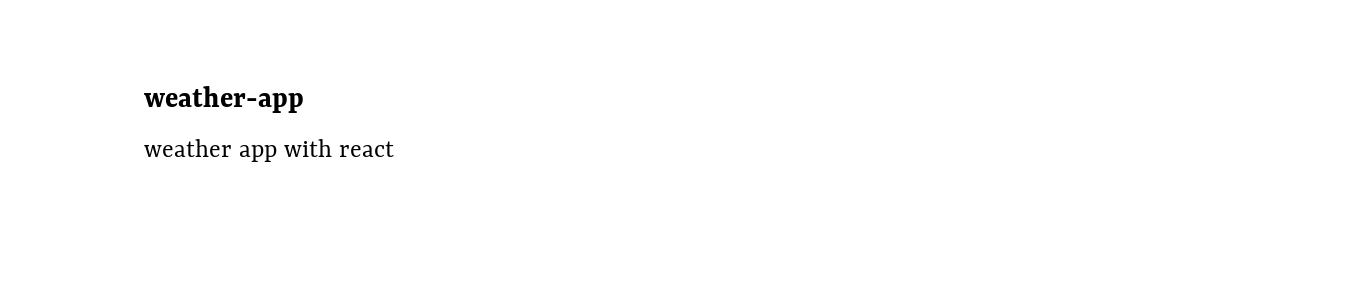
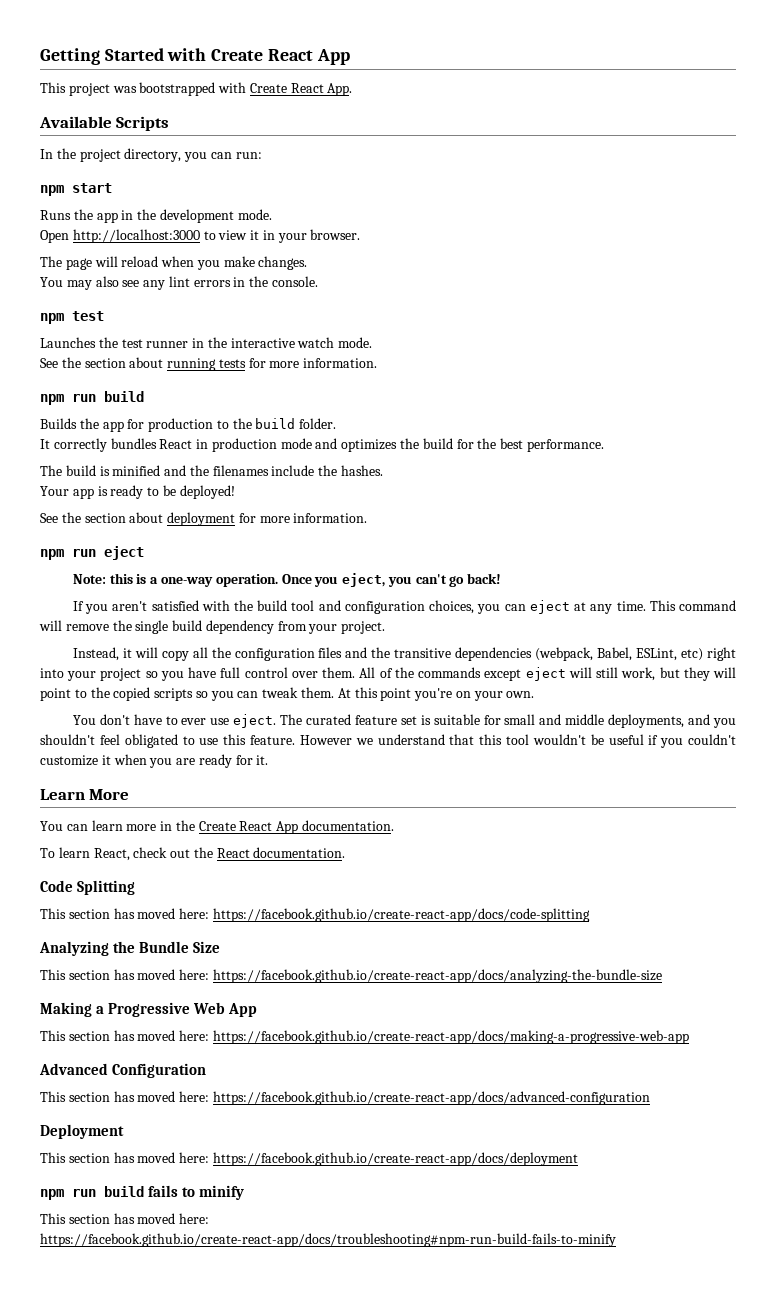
[144,86,304,113] [144,139,395,162] weather-app // weather app with react -> [40,48,350,65] [40,82,353,96] [39,116,170,131] [40,148,262,162] [40,183,112,196] [40,209,272,223] [40,229,361,243] [40,256,308,270] [40,276,319,290] [40,311,104,324] [40,337,373,348] [40,357,378,371] [40,391,144,405] [40,418,337,432] [40,438,604,452] [40,465,384,476] [40,485,235,499] [40,512,368,526] [40,546,144,560] [72,573,502,587] [72,600,736,614] [39,620,386,634] [72,647,736,661] [40,667,736,681] [40,687,535,701] [72,714,736,728] [40,734,737,748] [40,754,269,768] [40,789,130,800] [40,820,395,834] [40,847,346,861] [40,880,136,895] [40,908,590,922] [39,941,221,956] [40,969,662,983] [40,1002,258,1017] [40,1030,689,1044] [39,1063,207,1078] [40,1091,650,1105] [40,1124,124,1139] [40,1152,578,1166] [40,1185,245,1200] [40,1213,210,1224] [40,1233,616,1247] Getting Started with Create React App // This project was bootstrapped with Create React App. // Available Scripts // In the project directory, you can run: // npm start // Runs the app in the development mode. // Open http://localhost:3000 to view it in your browser. // The page will reload when you make changes. // You may also see any lint errors in the console. // npm test // Launches the test runner in the interactive watch mode. // See the section about running tests for more information. // npm run build // Builds the app for production to the build folder. // It correctly bundles React in production mode and optimizes the build for the best performance. // The build is minified and the filenames include the hashes. // Your app is ready to be deployed! // See the section about deployment for more information. // npm run eject // Note: this is a one-way operation. Once you eject, you can't go back! // If you aren't satisfied with the build tool and configuration choices, you can eject at any time. This command will remove the single build dependency from your project. // Instead, it will copy all the configuration files and the transitive dependencies (webpack, Babel, ESLint, etc) right into your project so you have full control over them. All of the commands except eject will still work, but they will point to the copied scripts so you can tweak them. At this point you're on your own. // You don't have to ever use eject. The curated feature set is suitable for small and middle deployments, and you shouldn't feel obligated to use this feature. However we understand that this tool wouldn't be useful if you couldn't customize it when you are ready for it. // Learn More // You can learn more in the Create React App documentation. // To learn React, check out the React documentation. // Code Splitting // This section has moved here: https://facebook.github.io/create-react-app/docs/code-splitting // Analyzing the Bundle Size // This section has moved here: https://facebook.github.io/create-react-app/docs/analyzing-the-bundle-size // Making a Progressive Web App // This section has moved here: https://facebook.github.io/create-react-app/docs/making-a-progressive-web-app // Advanced Configuration // This section has moved here: https://facebook.github.io/create-react-app/docs/advanced-configuration // Deployment // This section has moved here: https://facebook.github.io/create-react-app/docs/deployment // npm run build fails to minify // This section has moved here: https://facebook.github.io/create-react-app/docs/troubleshooting#npm-run-build-fails-to-minify

